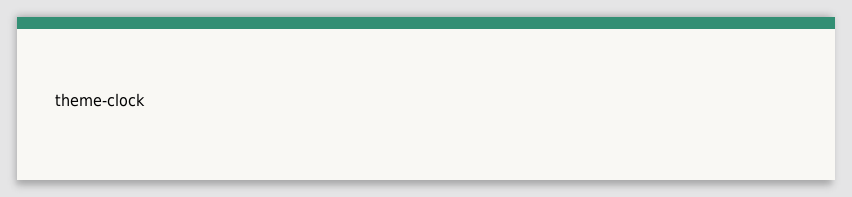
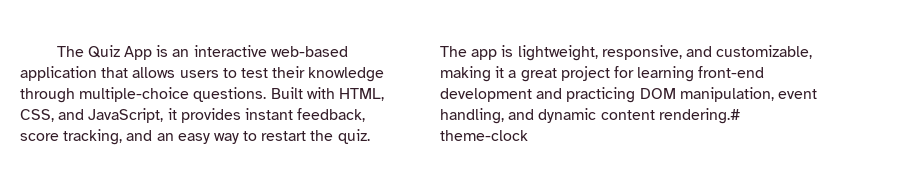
(55, 100) none -> [56,45,348,60] [20,66,385,82] [20,87,384,103] [20,108,366,123] [20,129,370,145] [440,45,813,61] [440,66,765,82] [440,87,817,103] [440,108,740,124] The Quiz App is an interactive web-based application that allows users to test their knowledge through multiple-choice questions. Built with HTML, CSS, and JavaScript, it provides instant feedback, score tracking, and an easy way to restart the quiz. The app is lightweight, responsive, and customizable, making it a great project for learning front-end development and practicing DOM manipulation, event handling, and dynamic content rendering.#

